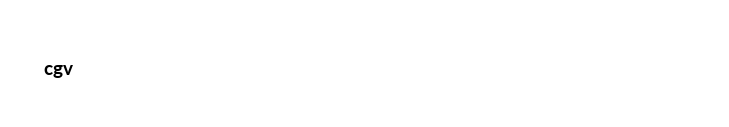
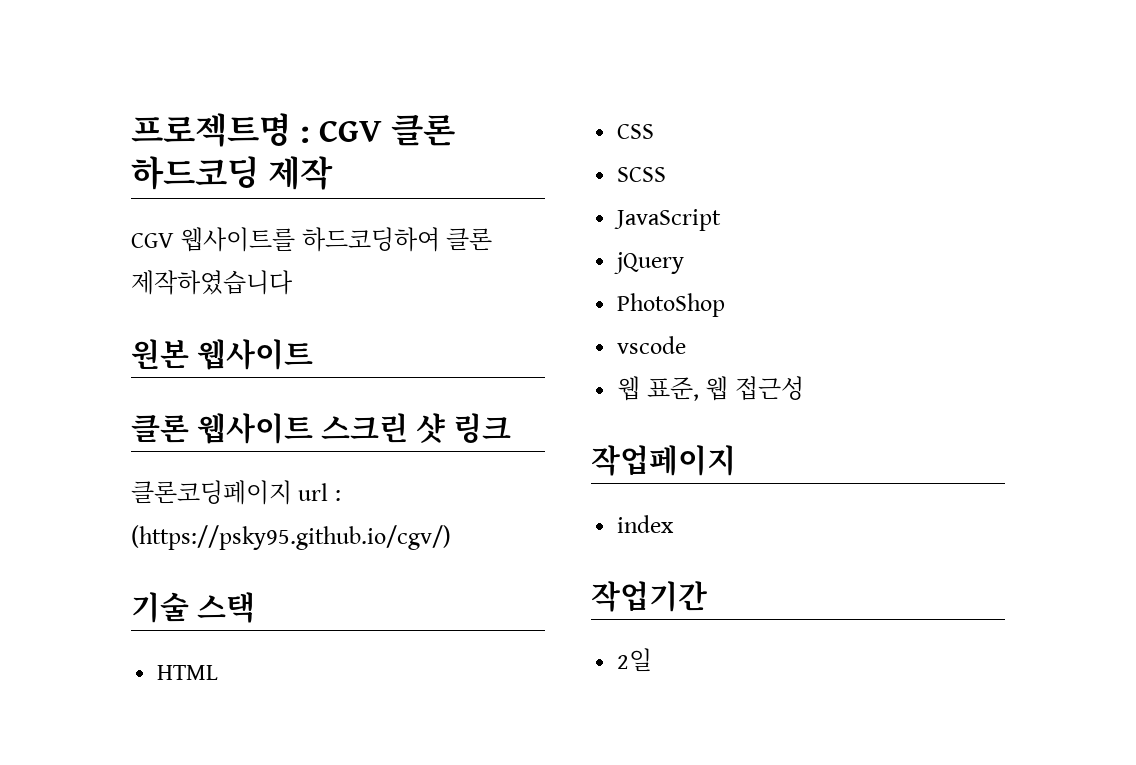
[44,65,73,78] cgv -> [131,113,456,147] [131,156,334,190] [131,227,493,252] [131,270,293,295] [131,339,314,370] [131,413,512,444] [131,480,341,505] [131,525,451,550] [131,592,256,623] [157,665,219,680] [617,124,655,139] [617,167,667,182] [614,209,722,231] [614,252,685,274] [617,293,726,317] [617,336,687,354] [617,376,804,401] [591,445,736,476] [617,515,675,533] [591,581,707,612] [617,648,653,672] 프로젝트명 : CGV 클론 하드코딩 제작 // CGV 웹사이트를 하드코딩하여 클론 제작하였습니다 // 원본 웹사이트 // 클론 웹사이트 스크린 샷 링크 // 클론코딩페이지 url : (https://psky95.github.io/cgv/) // 기술 스택 // HTML // CSS // SCSS // JavaScript // jQuery // PhotoShop // vscode // 웹 표준, 웹 접근성 // 작업페이지 // index // 작업기간 // 2일

